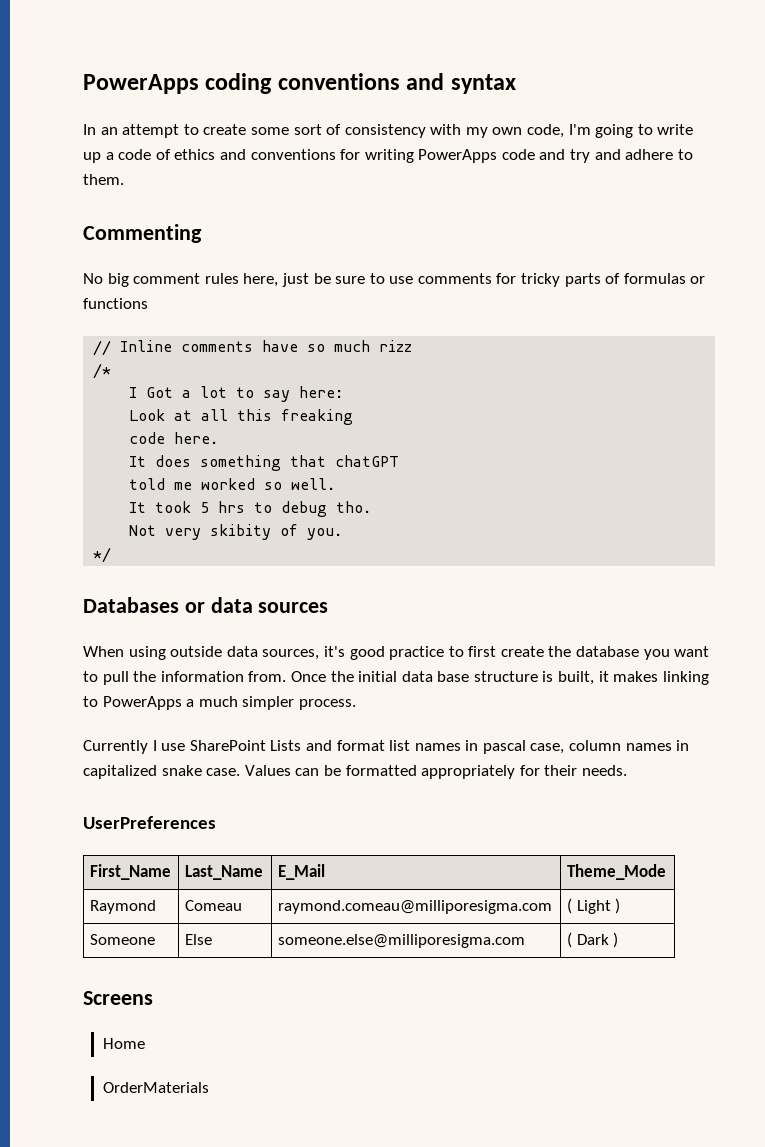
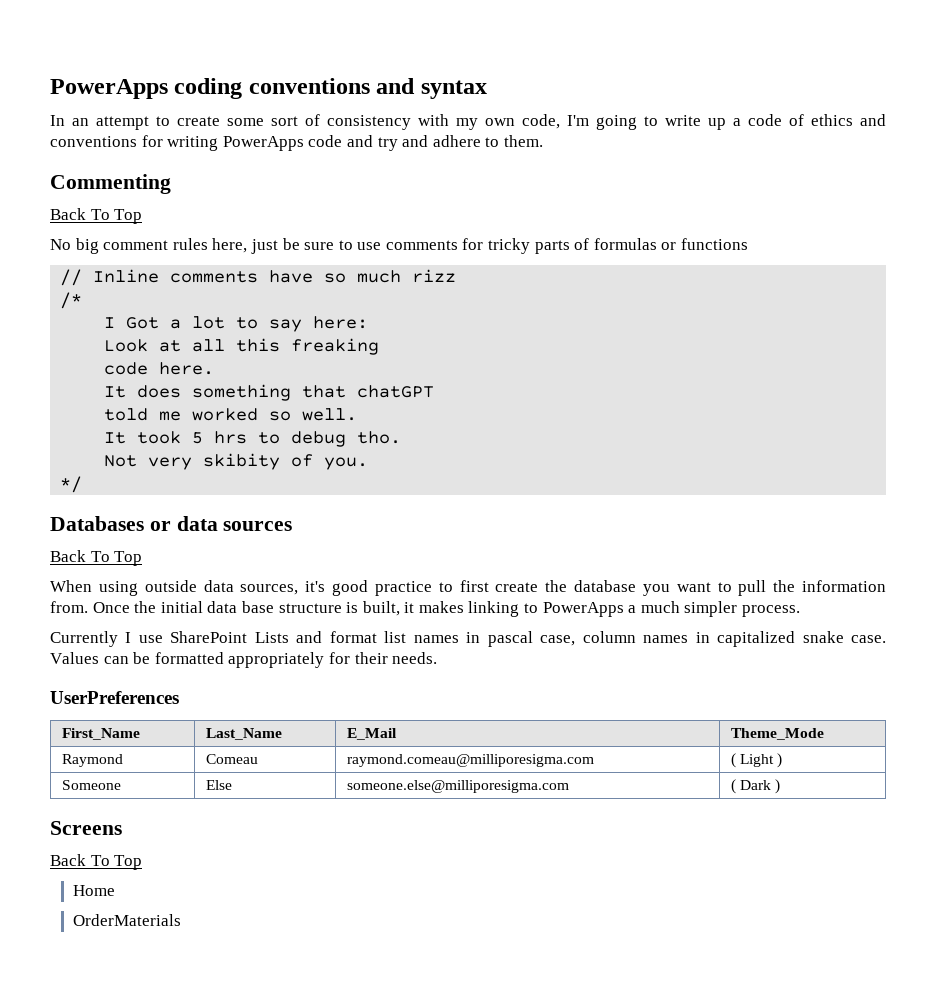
(202, 233) none -> [50,208,143,224] // Back To Top
(329, 607) none -> [50,550,143,566] // Back To Top
(153, 998) none -> [50,854,143,870] // Back To Top

